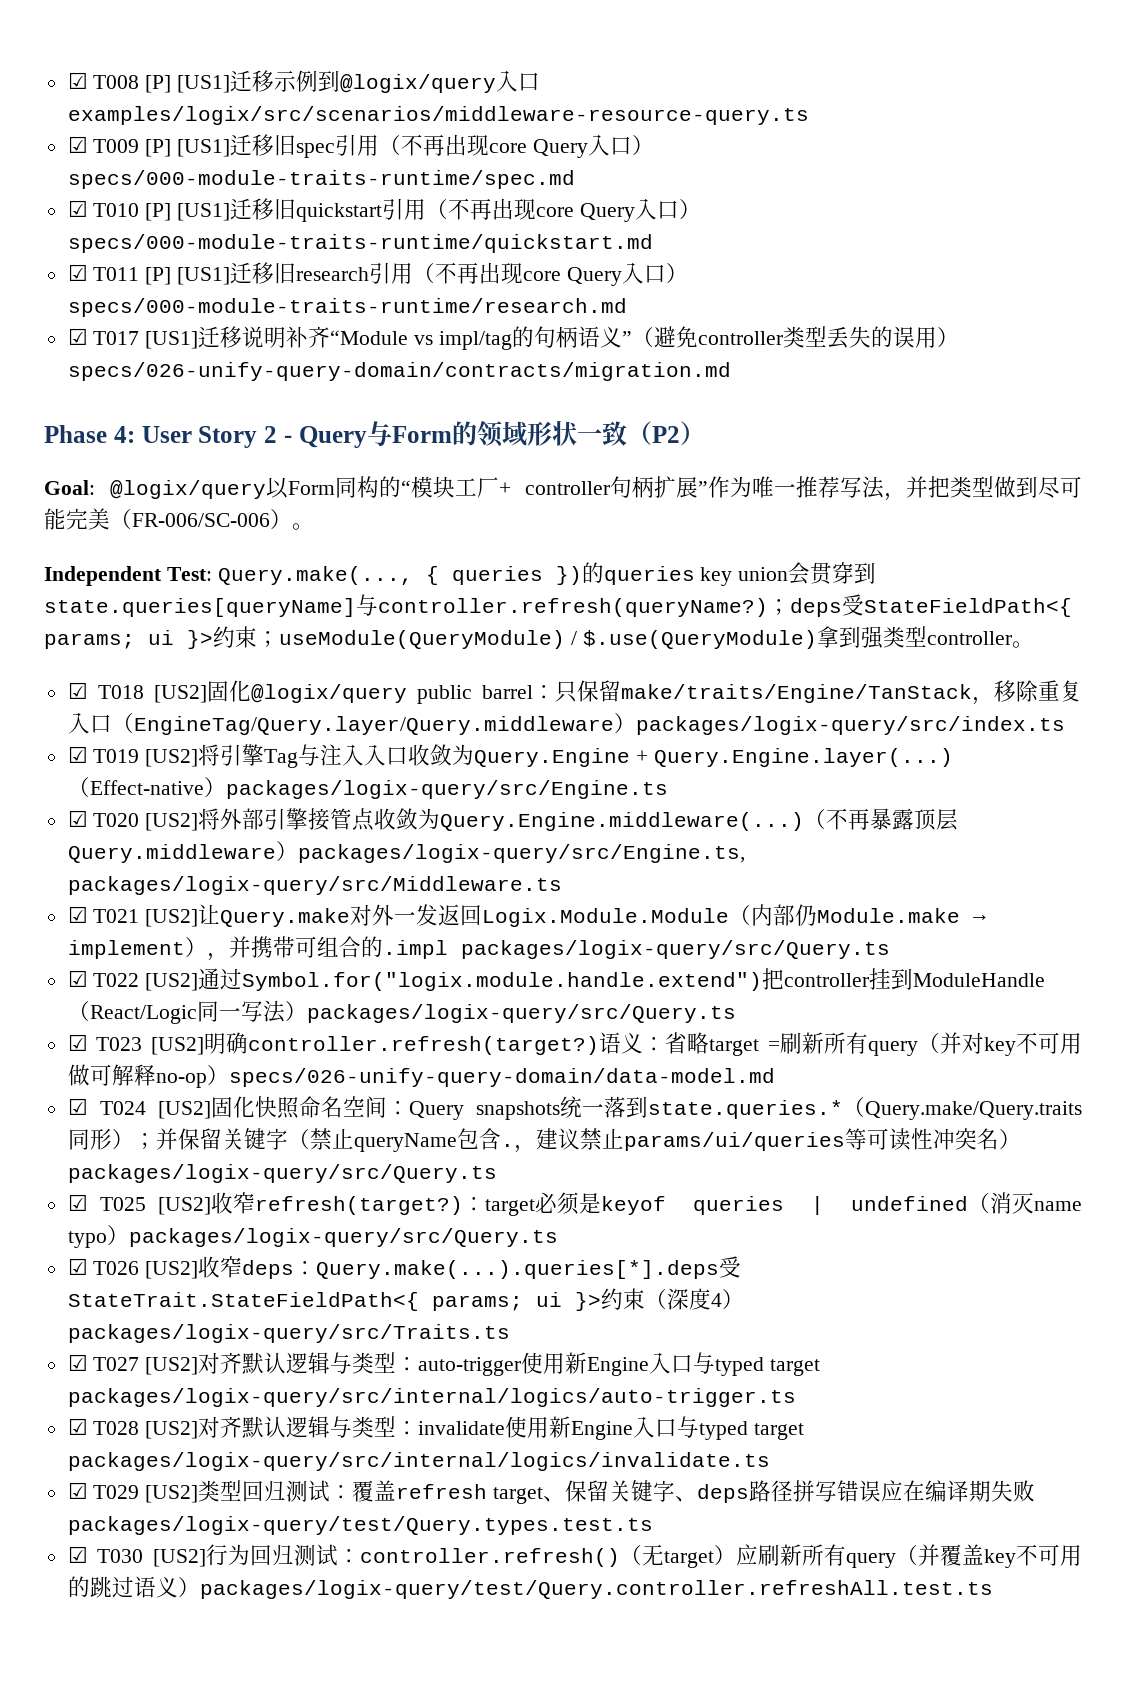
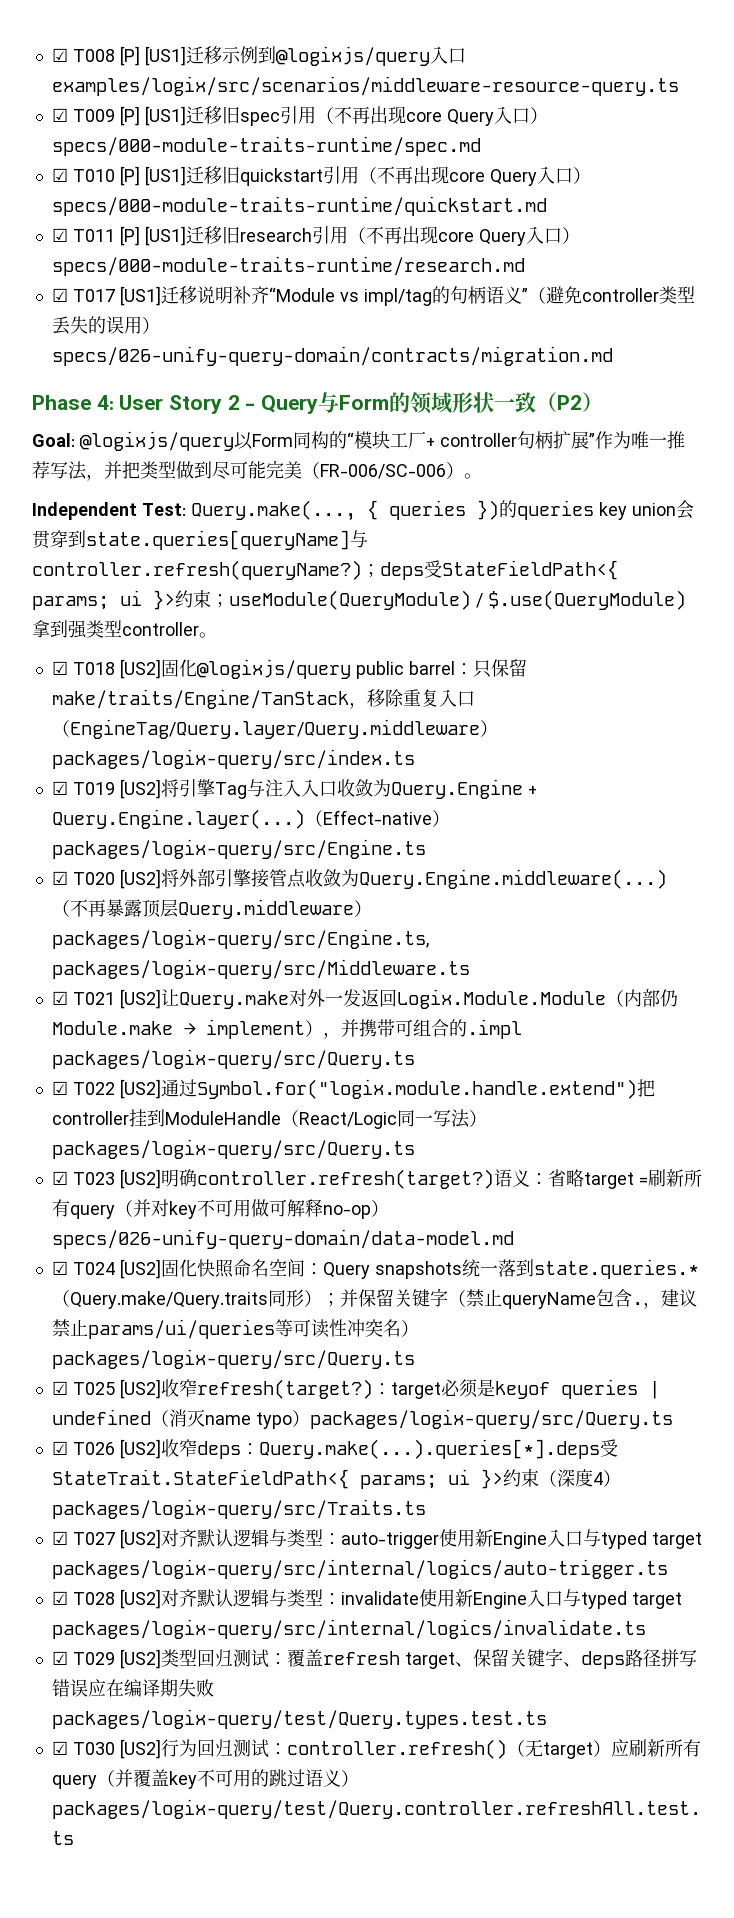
[340,74,497,93] @logix/query -> [275,46,430,66] @logixjs/query
[109,480,266,499] @logix/query -> [80,431,234,451] @logixjs/query
[250,684,407,703] @logix/query -> [196,659,351,679] @logixjs/query

